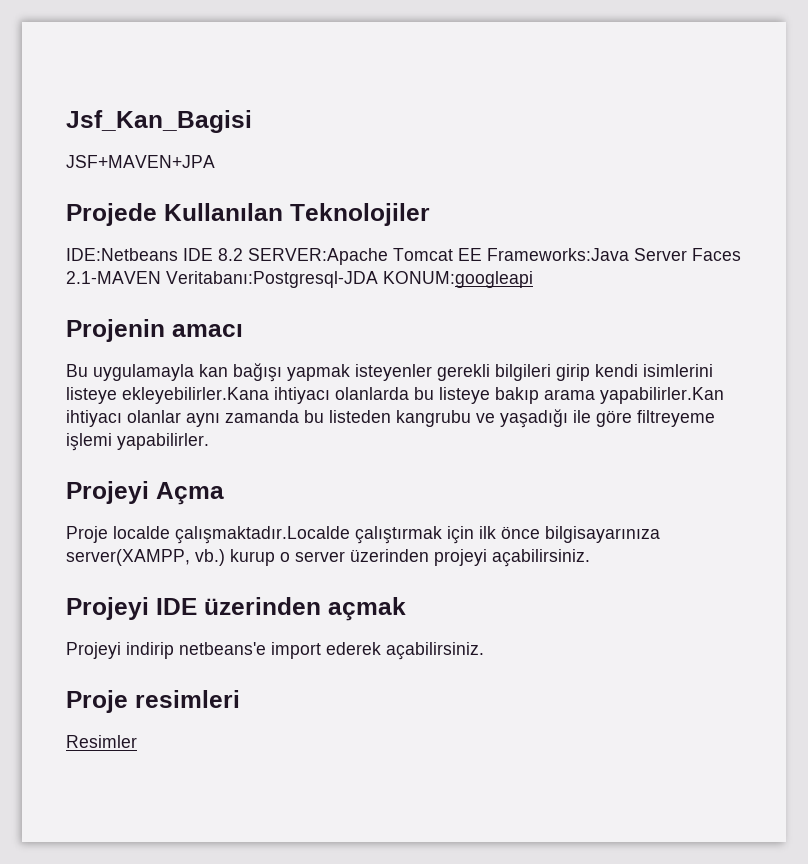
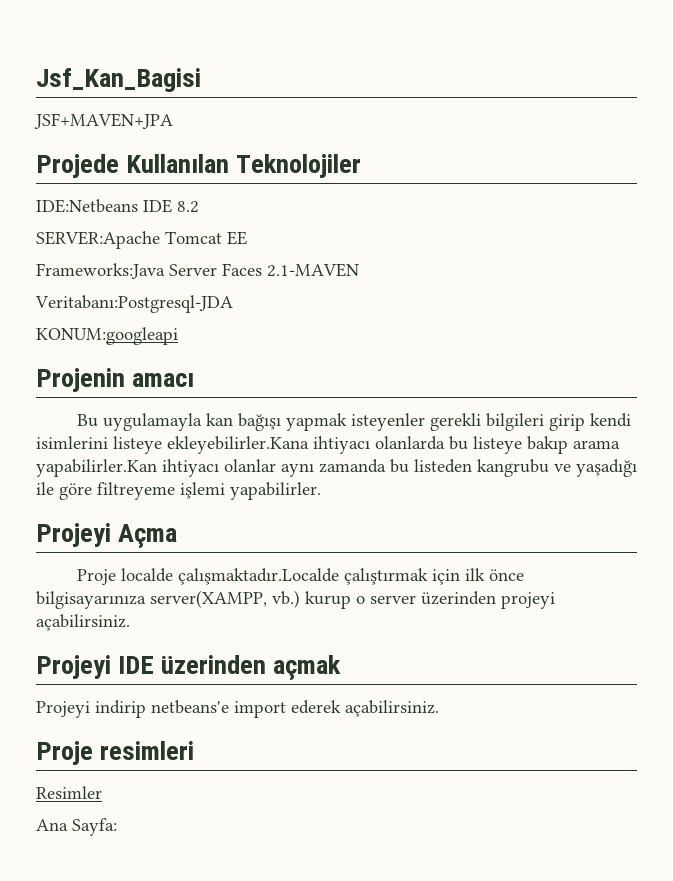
(243, 254) none -> (199, 207) //
(482, 254) none -> (247, 238) //
(161, 277) none -> (359, 270) //
(378, 279) none -> (233, 304) //
(137, 741) none -> [36,818,117,836] // Ana Sayfa:

